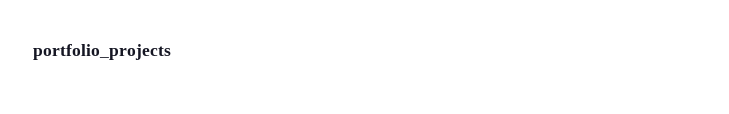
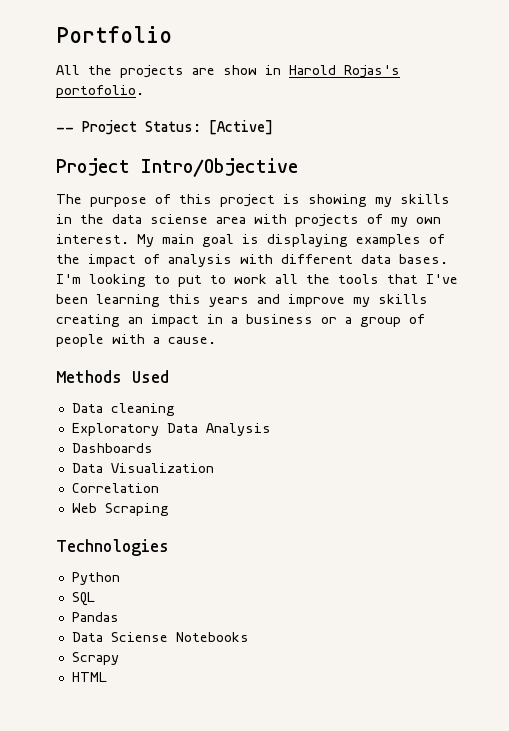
[33,44,171,60] portfolio_projects -> [56,26,172,43] [56,65,400,78] [56,85,144,98] [56,120,273,135] [56,158,298,177] [56,194,450,207] [56,214,441,227] [56,234,445,247] [56,254,448,267] [56,274,458,287] [56,294,428,307] [56,314,425,327] [56,334,216,347] [56,370,169,383] [71,403,175,416] [71,423,271,436] [71,443,153,453] [71,463,214,473] [71,483,159,493] [71,503,169,516] [56,539,169,556] [71,572,120,585] [71,592,95,606] [71,612,119,622] [71,632,249,642] [71,652,119,665] [71,672,107,682] Portfolio // All the projects are show in Harold Rojas's portofolio. // -- Project Status: [Active] // Project Intro/Objective // The purpose of this project is showing my skills in the data sciense area with projects of my own interest. My main goal is displaying examples of the impact of analysis with different data bases. I'm looking to put to work all the tools that I've been learning this years and improve my skills creating an impact in a business or a group of people with a cause. // Methods Used // Data cleaning // Exploratory Data Analysis // Dashboards // Data Visualization // Correlation // Web Scraping // Technologies // Python // SQL // Pandas // Data Sciense Notebooks // Scrapy // HTML

